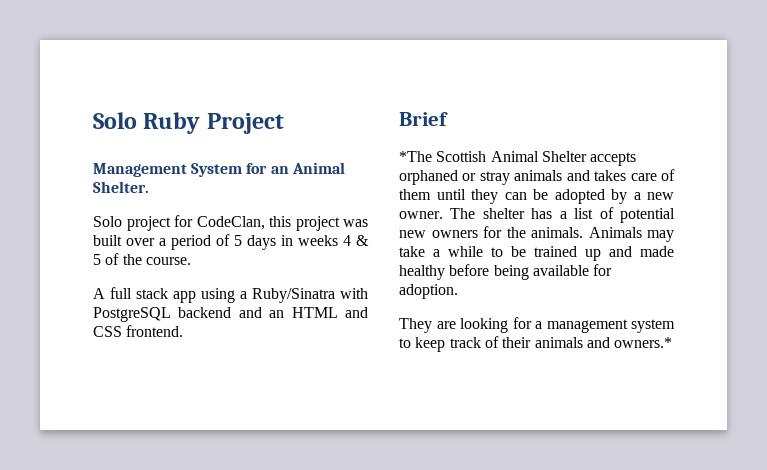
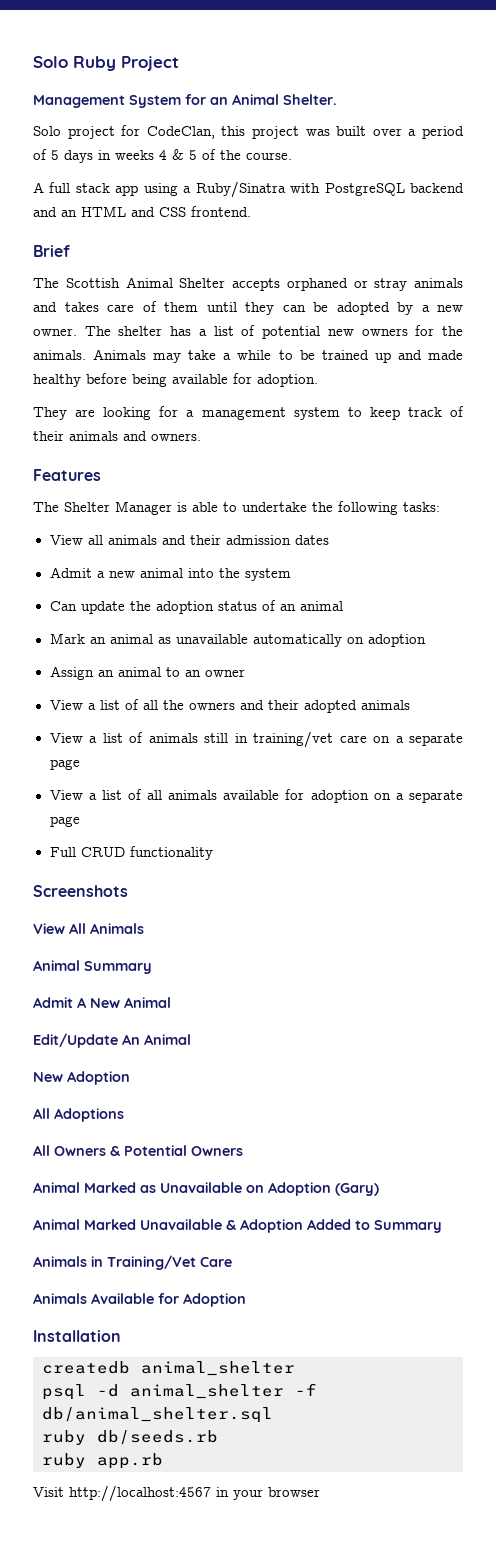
[399,151,432,162] *The -> [33,278,59,288] The
[614,337,673,348] owners.* -> [151,433,201,441] [33,469,101,481] [33,501,440,515] [49,535,329,545] [49,567,291,581] [49,600,343,614] [49,633,426,647] [49,666,245,680] [49,699,410,713] [49,731,463,748] [49,759,80,770] [49,789,463,803] [49,816,80,827] [49,846,213,860] [33,885,128,897] [33,923,144,934] [33,960,152,974] [33,997,171,1008] [33,1033,191,1048] [33,1071,130,1085] [33,1108,124,1122] [33,1145,243,1156] [33,1182,379,1196] [33,1219,442,1233] [33,1255,232,1270] [33,1293,246,1307] [33,1330,121,1342] [42,1361,295,1376] [42,1383,317,1400] [42,1407,273,1423] [42,1430,218,1445] [42,1453,163,1469] [33,1485,320,1502] owners. // Features // The Shelter Manager is able to undertake the following tasks: // View all animals and their admission dates // Admit a new animal into the system // Can update the adoption status of an animal // Mark an animal as unavailable automatically on adoption // Assign an animal to an owner // View a list of all the owners and their adopted animals // View a list of animals still in training/vet care on a separate page // View a list of all animals available for adoption on a separate page // Full CRUD functionality // Screenshots // View All Animals // Animal Summary // Admit A New Animal // Edit/Update An Animal // New Adoption // All Adoptions // All Owners & Potential Owners // Animal Marked as Unavailable on Adoption (Gary) // Animal Marked Unavailable & Adoption Added to Summary // Animals in Training/Vet Care // Animals Available for Adoption // Installation // createdb animal_shelter // psql -d animal_shelter -f db/animal_shelter.sql // ruby db/seeds.rb // ruby app.rb // Visit http://localhost:4567 in your browser

